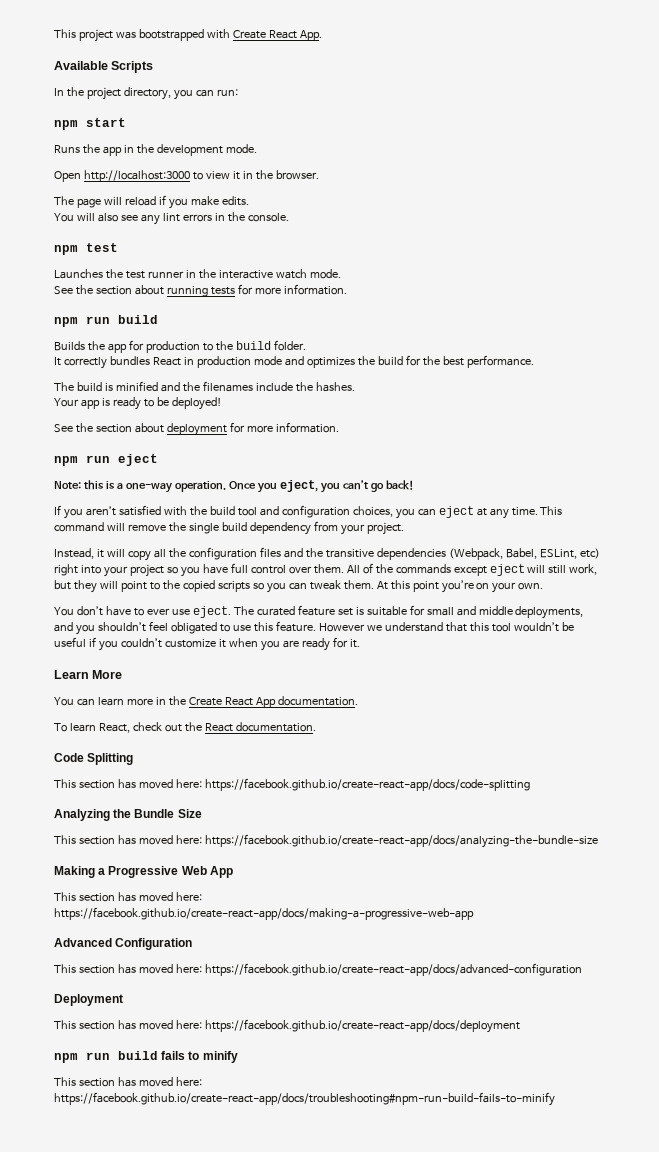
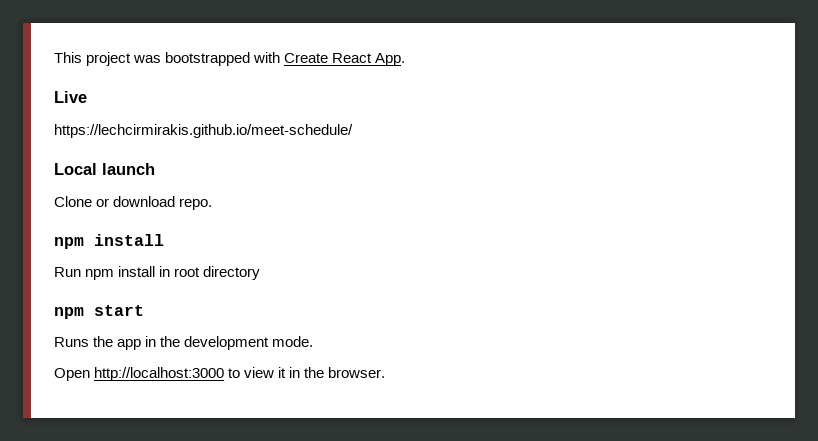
[54,61,154,73] [54,87,238,100] Available Scripts // In the project directory, you can run: -> [54,91,87,103] [54,124,353,138] [54,163,155,175] [54,196,213,210] [54,234,164,249] [54,266,261,280] Live // https://lechcirmirakis.github.io/meet-schedule/ // Local launch // Clone or download repo. // npm install // Run npm install in root directory
[54,195,249,209] [54,212,289,225] [54,243,118,255] [54,269,341,279] [54,284,347,297] [54,315,158,327] [54,340,306,353] [54,355,534,369] [54,381,355,392] [54,397,222,410] [54,422,339,436] [54,454,158,466] [54,480,414,493] [54,505,563,519] [54,521,404,535] [54,547,600,561] [54,563,598,577] [54,580,544,593] [54,605,584,619] [54,621,574,635] [54,637,360,651] [54,670,123,679] [54,696,358,708] [54,722,316,733] [54,753,134,765] [54,778,530,791] [54,809,202,821] [54,834,598,848] [54,866,233,878] [54,892,202,902] [54,907,474,920] [54,938,193,950] [54,963,582,976] [54,994,123,1006] [54,1019,520,1033] [54,1051,238,1063] [54,1077,202,1087] [54,1092,555,1106] // The page will reload if you make edits. // You will also see any lint errors in the console. // npm test // Launches the test runner in the interactive watch mode. // See the section about running tests for more information. // npm run build // Builds the app for production to the build folder. // It correctly bundles React in production mode and optimizes the build for the best performance. // The build is minified and the filenames include the hashes. // Your app is ready to be deployed! // See the section about deployment for more information. // npm run eject // Note: this is a one-way operation. Once you eject, you can’t go back! // If you aren’t satisfied with the build tool and configuration choices, you can eject at any time. This command will remove the single build dependency from your project. // Instead, it will copy all the configuration files and the transitive dependencies (Webpack, Babel, ESLint, etc) right into your project so you have full control over them. All of the commands except eject will still work, but they will point to the copied scripts so you can tweak them. At this point you’re on your own. // You don’t have to ever use eject. The curated feature set is suitable for small and middle deployments, and you shouldn’t feel obligated to use this feature. However we understand that this tool wouldn’t be useful if you couldn’t customize it when you are ready for it. // Learn More // You can learn more in the Create React App documentation. // To learn React, check out the React documentation. // Code Splitting // This section has moved here: https://facebook.github.io/create-react-app/docs/code-splitting // Analyzing the Bundle Size // This section has moved here: https://facebook.github.io/create-react-app/docs/analyzing-the-bundle-size // Making a Progressive Web App // This section has moved here: https://facebook.github.io/create-react-app/docs/making-a-progressive-web-app // Advanced Configuration // This section has moved here: https://facebook.github.io/create-react-app/docs/advanced-configuration // Deployment // This section has moved here: https://facebook.github.io/create-react-app/docs/deployment // npm run build fails to minify // This section has moved here: https://facebook.github.io/create-react-app/docs/troubleshooting#npm-run-build-fails-to-minify -> (386, 372) none

